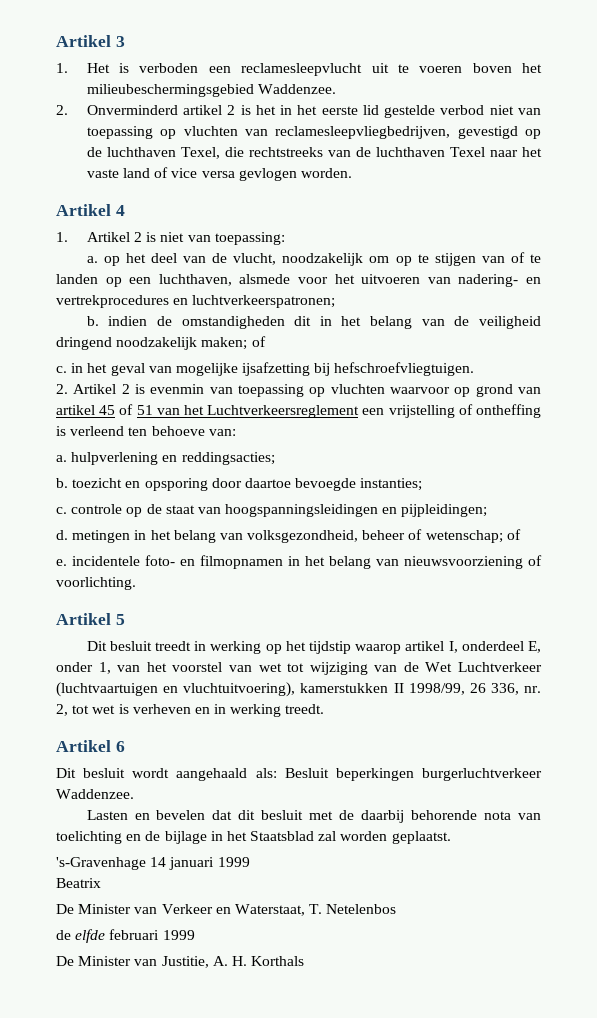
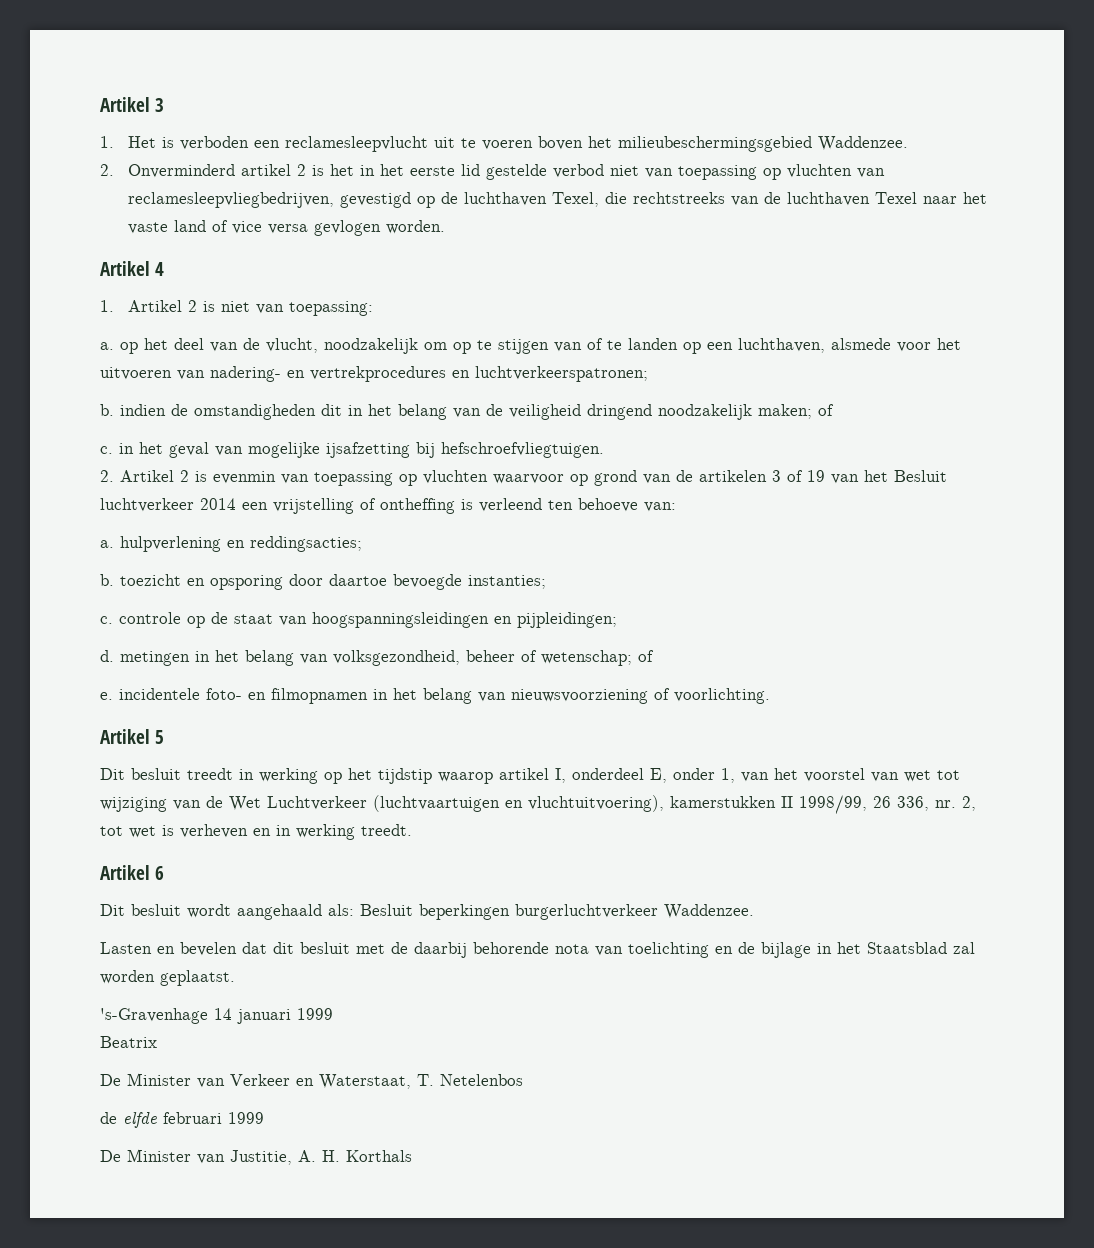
[56,404,360,418] artikel 45 of 51 van het Luchtverkeersreglement -> [676,470,947,484] [100,498,236,512] de artikelen 3 of 19 van het Besluit luchtverkeer 2014

